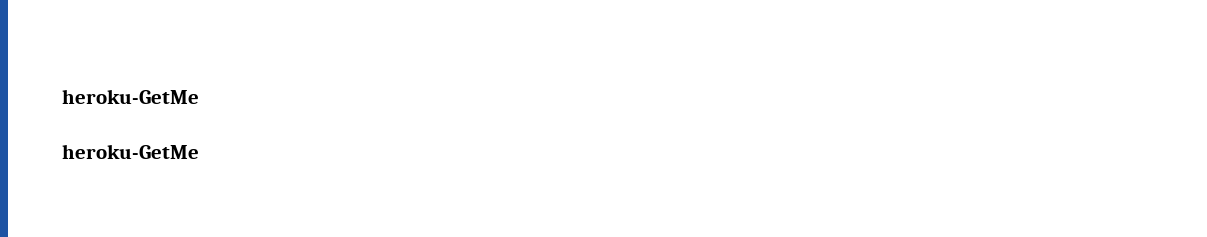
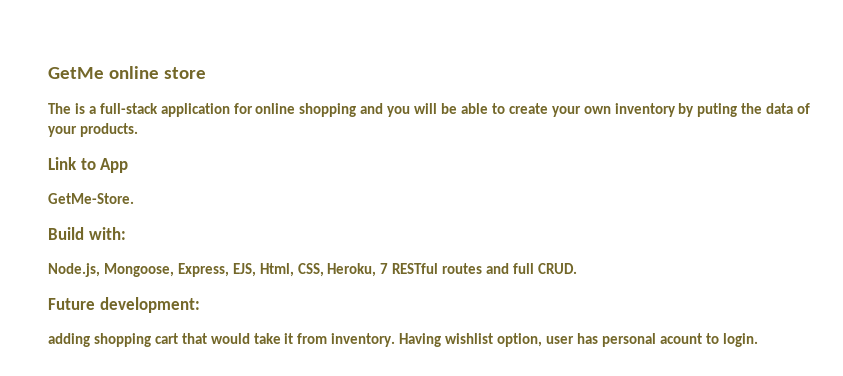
[62,89,199,104] [62,144,199,159] heroku-GetMe // heroku-GetMe -> [48,66,206,79] [48,103,811,117] [48,123,138,137] [48,157,129,173] [48,193,134,204] [48,227,126,240] [48,263,577,277] [48,297,200,313] [48,333,758,347] GetMe online store // The is a full-stack application for online shopping and you will be able to create your own inventory by puting the data of your products. // Link to App // GetMe-Store. // Build with: // Node.js, Mongoose, Express, EJS, Html, CSS, Heroku, 7 RESTful routes and full CRUD. // Future development: // adding shopping cart that would take it from inventory. Having wishlist option, user has personal acount to login.

